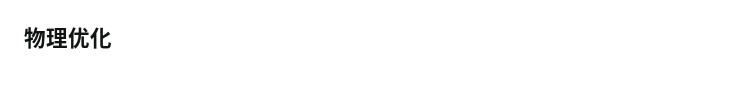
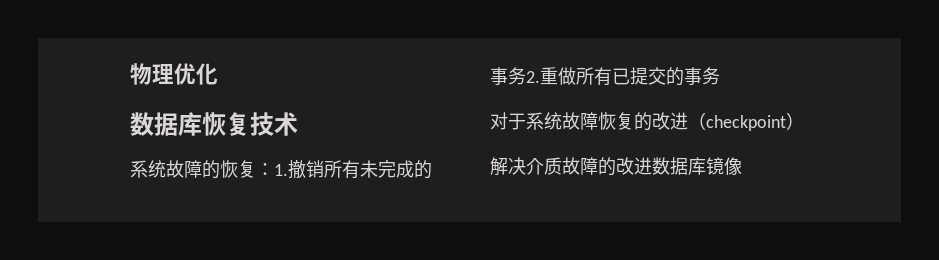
(112, 38) none -> [130,112,298,136] [130,160,432,179] [490,67,720,86] [490,112,804,131] [490,157,742,176] // 数据库恢复技术 // 系统故障的恢复：1.撤销所有未完成的事务2.重做所有已提交的事务 // 对于系统故障恢复的改进（checkpoint） // 解决介质故障的改进数据库镜像

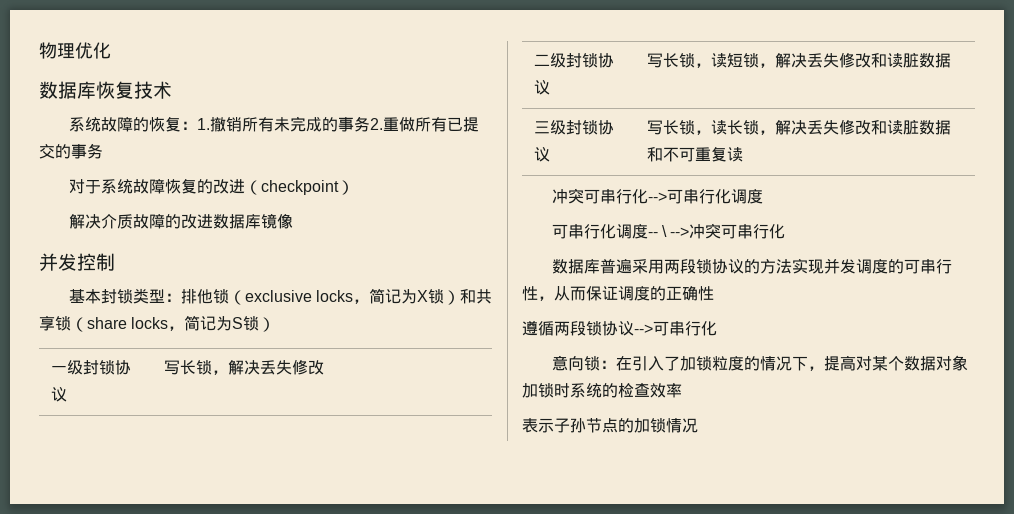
(742, 166) none -> [39,253,115,271] [68,288,492,305] [39,315,276,332] [50,360,131,375] [50,387,67,402] [163,359,324,375] [533,53,614,68] [533,80,550,95] [646,52,951,68] [533,120,614,135] [533,147,550,162] [646,119,951,135] [646,147,743,162] [551,188,763,204] [551,223,786,239] [551,258,952,274] [522,286,714,301] [522,320,717,336] [551,355,968,371] [522,383,682,398] [522,418,698,433] // 并发控制 // 基本封锁类型：排他锁（exclusive locks，简记为X锁）和共享锁（share locks，简记为S锁） // 一级封锁协议 | 写长锁，解决丢失修改 // 二级封锁协议 | 写长锁，读短锁，解决丢失修改和读脏数据 // 三级封锁协议 | 写长锁，读长锁，解决丢失修改和读脏数据和不可重复读 // 冲突可串行化-->可串行化调度 // 可串行化调度-- \ -->冲突可串行化 // 数据库普遍采用两段锁协议的方法实现并发调度的可串行性，从而保证调度的正确性 // 遵循两段锁协议-->可串行化 // 意向锁：在引入了加锁粒度的情况下，提高对某个数据对象加锁时系统的检查效率 // 表示子孙节点的加锁情况

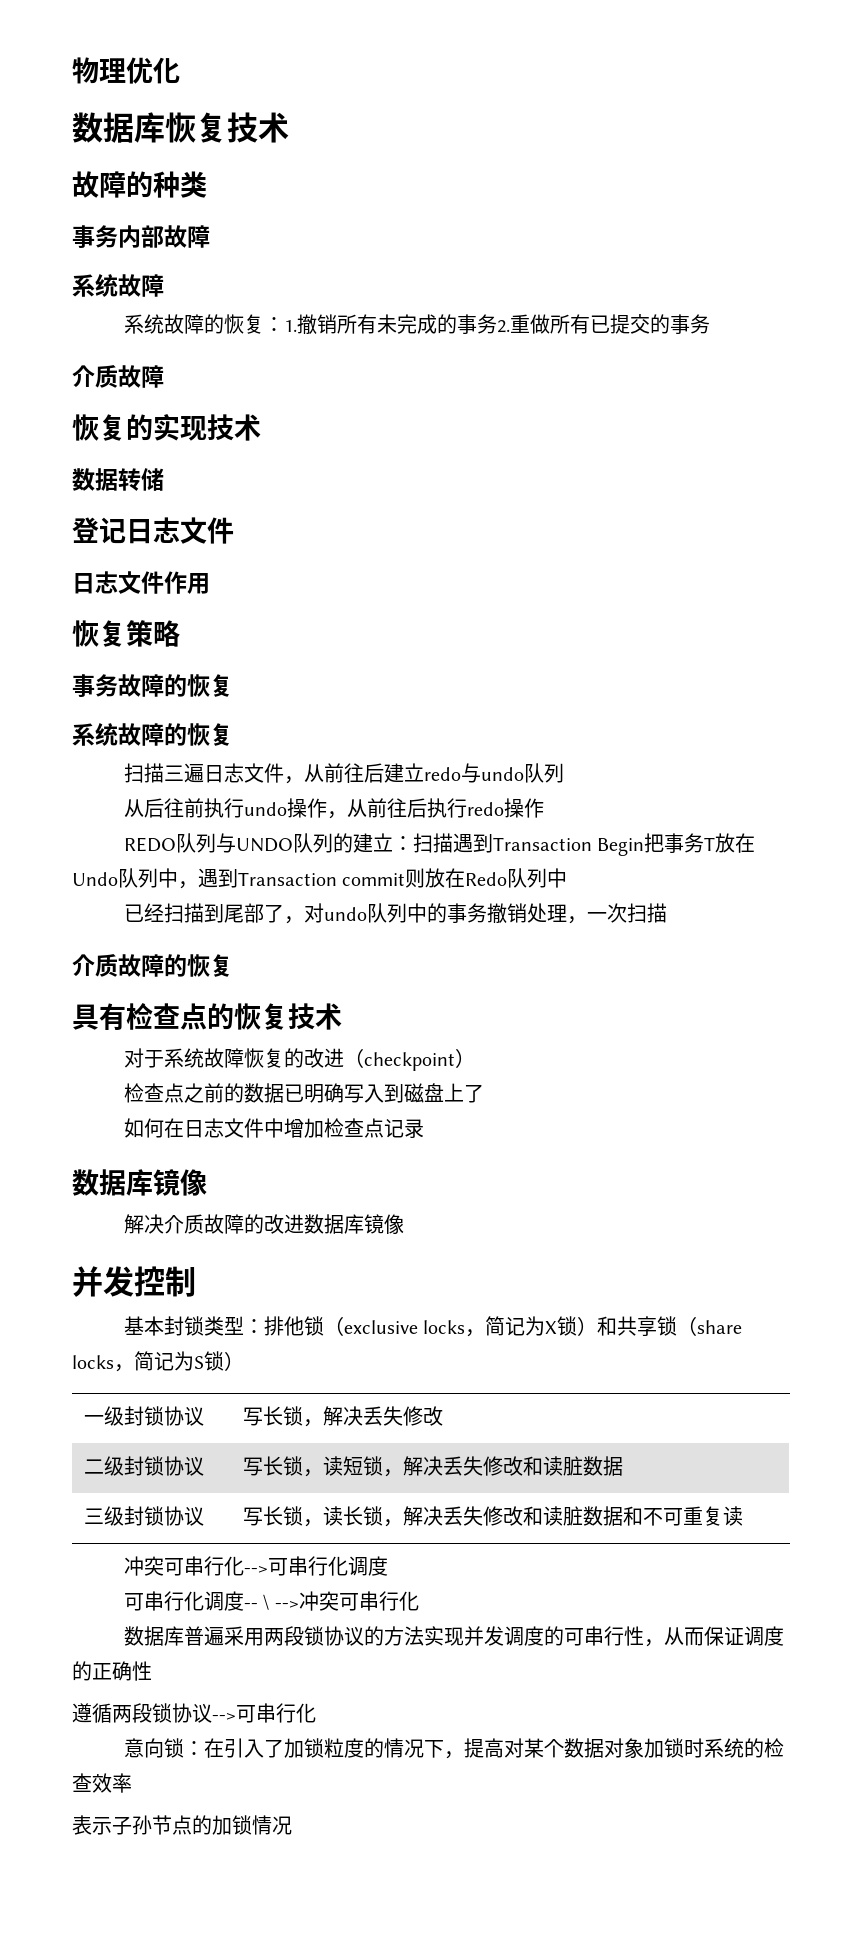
(172, 90) none -> [72,171,207,198] [72,225,210,248] [72,274,164,297] // 故障的种类 // 事务内部故障 // 系统故障
(103, 151) none -> [72,365,164,388] [72,414,261,441] [72,468,164,491] [72,517,234,544] [72,571,210,594] [72,620,180,647] [72,674,233,697] [72,723,233,746] [123,763,564,784] [123,798,544,819] [123,833,756,856] [72,868,568,889] [123,903,667,924] [72,954,233,977] [72,1003,342,1030] // 介质故障 // 恢复的实现技术 // 数据转储 // 登记日志文件 // 日志文件作用 // 恢复策略 // 事务故障的恢复 // 系统故障的恢复 // 扫描三遍日志文件，从前往后建立redo与undo队列 // 从后往前执行undo操作，从前往后执行redo操作 // REDO队列与UNDO队列的建立：扫描遇到Transaction Begin把事务T放在Undo队列中，遇到Transaction commit则放在Redo队列中 // 已经扫描到尾部了，对undo队列中的事务撤销处理，一次扫描 // 介质故障的恢复 // 具有检查点的恢复技术
(354, 187) none -> [123,1083,484,1103] [123,1118,424,1138] [72,1169,207,1196] // 检查点之前的数据已明确写入到磁盘上了 // 如何在日志文件中增加检查点记录 // 数据库镜像

